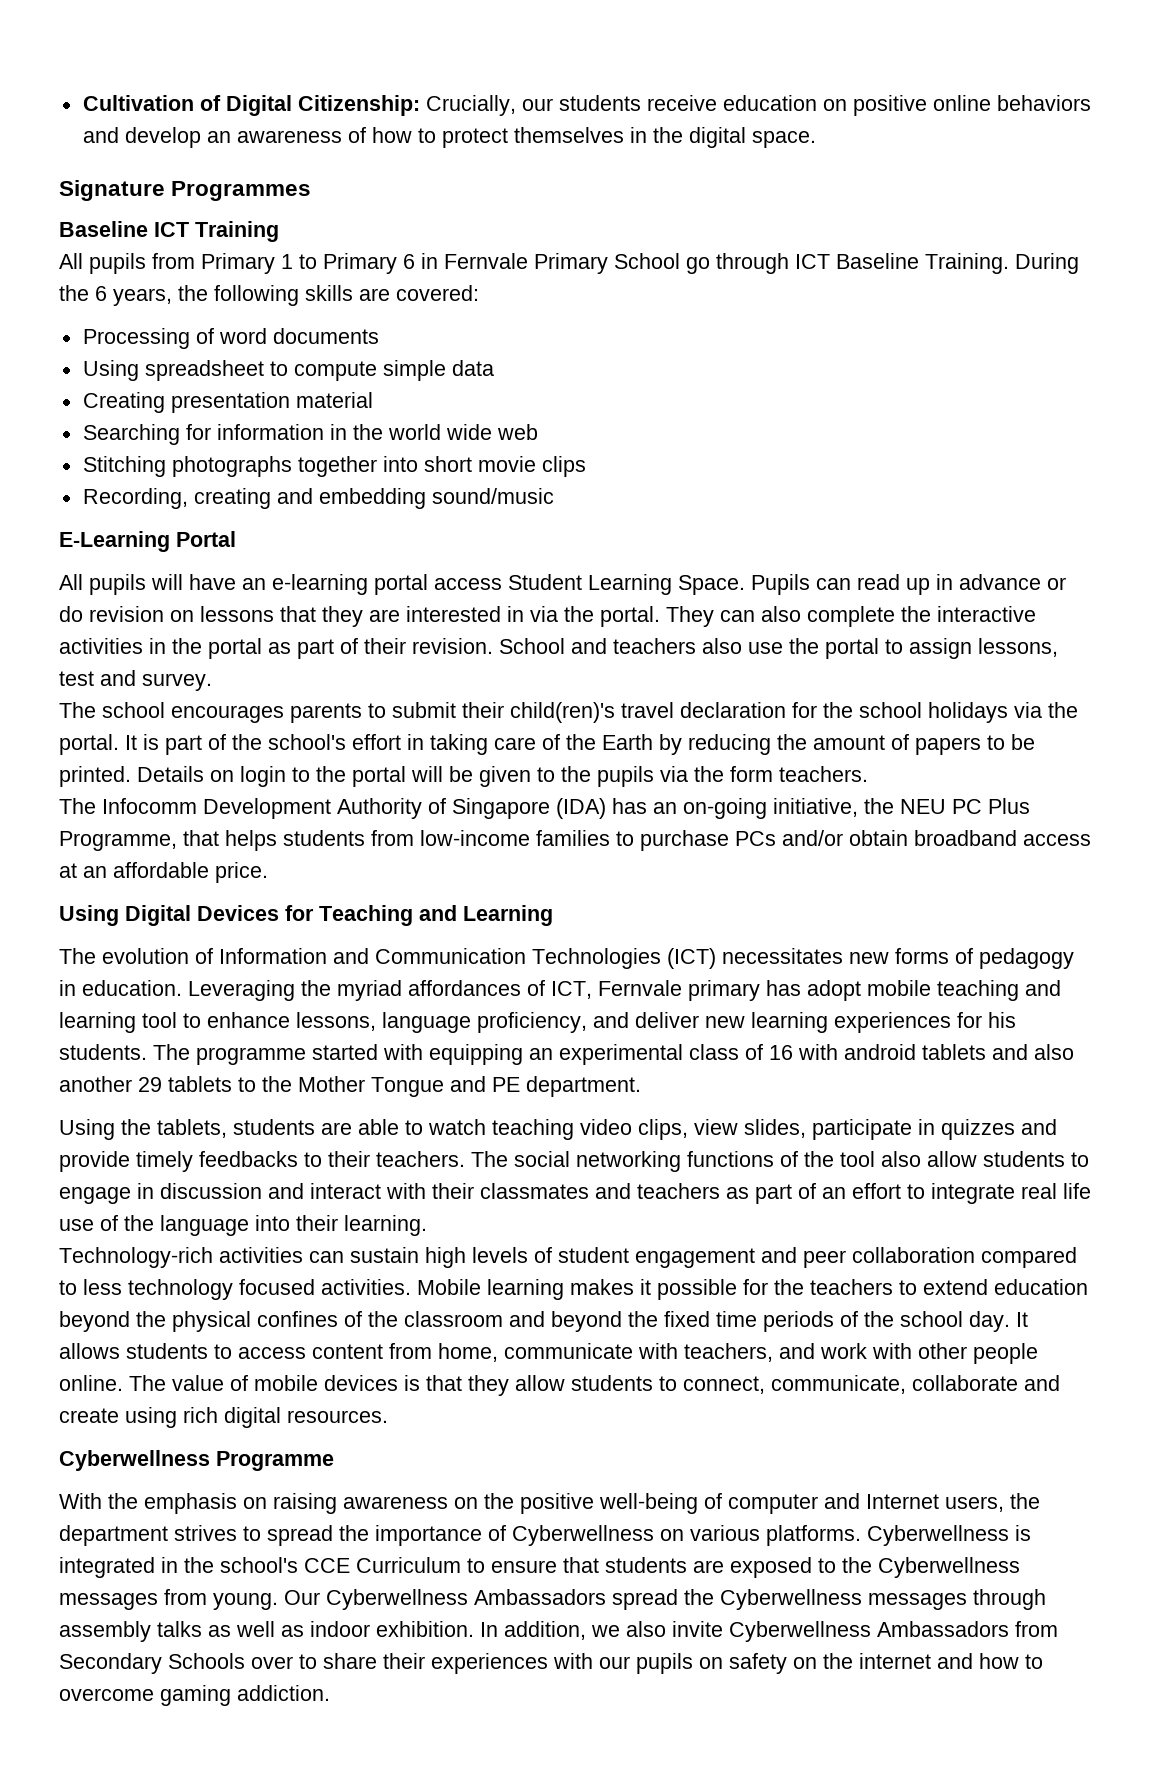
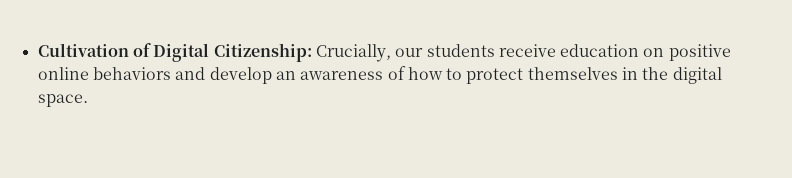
[59,180,312,201] [59,221,279,242] [59,253,1079,274] [59,285,479,306] [82,328,379,349] [82,360,494,381] [82,392,373,413] [82,424,538,445] [82,456,586,477] [82,488,554,509] [59,531,236,552] [59,574,1066,595] [59,606,1036,627] [59,638,1058,659] [59,670,212,691] [59,702,1078,723] [59,734,1035,755] [59,766,868,787] [59,798,1030,819] [59,830,1091,851] [59,862,268,883] [59,905,553,926] [59,948,1074,969] [59,980,1061,1001] [59,1012,1016,1033] [59,1044,1074,1065] [59,1076,641,1097] [59,1119,1057,1140] [59,1151,1089,1172] [59,1183,1091,1204] [59,1215,427,1236] [59,1247,1077,1268] [59,1279,1088,1300] [59,1311,1028,1332] [59,1343,1038,1364] [59,1375,1060,1396] [59,1407,388,1428] [59,1450,334,1471] [59,1493,1040,1514] [59,1525,1031,1546] [59,1557,1020,1578] [59,1589,1046,1610] [59,1621,1058,1642] [59,1653,1043,1674] [59,1685,330,1706] // Signature Programmes // Baseline ICT Training // All pupils from Primary 1 to Primary 6 in Fernvale Primary School go through ICT Baseline Training. During the 6 years, the following skills are covered: // Processing of word documents // Using spreadsheet to compute simple data // Creating presentation material // Searching for information in the world wide web // Stitching photographs together into short movie clips // Recording, creating and embedding sound/music // E-Learning Portal // All pupils will have an e-learning portal access Student Learning Space. Pupils can read up in advance or do revision on lessons that they are interested in via the portal. They can also complete the interactive activities in the portal as part of their revision. School and teachers also use the portal to assign lessons, test and survey. // The school encourages parents to submit their child(ren)'s travel declaration for the school holidays via the portal. It is part of the school's effort in taking care of the Earth by reducing the amount of papers to be printed. Details on login to the portal will be given to the pupils via the form teachers. // The Infocomm Development Authority of Singapore (IDA) has an on-going initiative, the NEU PC Plus Programme, that helps students from low-income families to purchase PCs and/or obtain broadband access at an affordable price. // Using Digital Devices for Teaching and Learning // The evolution of Information and Communication Technologies (ICT) necessitates new forms of pedagogy in education. Leveraging the myriad affordances of ICT, Fernvale primary has adopt mobile teaching and learning tool to enhance lessons, language proficiency, and deliver new learning experiences for his students. The programme started with equipping an experimental class of 16 with android tablets and also another 29 tablets to the Mother Tongue and PE department. // Using the tablets, students are able to watch teaching video clips, view slides, participate in quizzes and provide timely feedbacks to their teachers. The social networking functions of the tool also allow students to engage in discussion and interact with their classmates and teachers as part of an effort to integrate real life use of the language into their learning. // Technology-rich activities can sustain high levels of student engagement and peer collaboration compared to less technology focused activities. Mobile learning makes it possible for the teachers to extend education beyond the physical confines of the classroom and beyond the fixed time periods of the school day. It allows students to access content from home, communicate with teachers, and work with other people online. The value of mobile devices is that they allow students to connect, communicate, collaborate and create using rich digital resources. // Cyberwellness Programme // With the emphasis on raising awareness on the positive well-being of computer and Internet users, the department strives to spread the importance of Cyberwellness on various platforms. Cyberwellness is integrated in the school's CCE Curriculum to ensure that students are exposed to the Cyberwellness messages from young. Our Cyberwellness Ambassadors spread the Cyberwellness messages through assembly talks as well as indoor exhibition. In addition, we also invite Cyberwellness Ambassadors from Secondary Schools over to share their experiences with our pupils on safety on the internet and how to overcome gaming addiction. -> (88, 100) none

